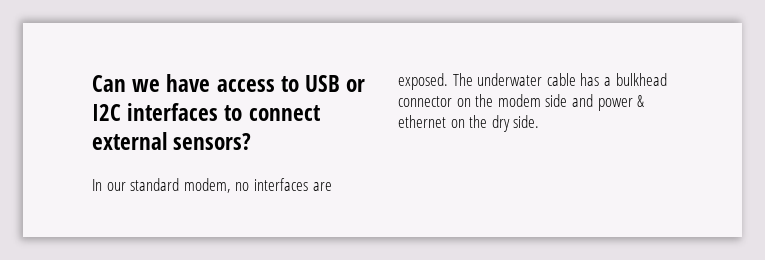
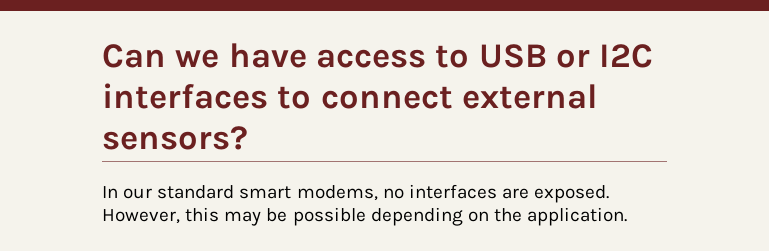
[183,178,231,193] modem, -> [239,185,378,201] smart modems,
[452,73,667,86] [398,94,645,111] [398,115,540,132] The underwater cable has a bulkhead connector on the modem side and power & ethernet on the dry side. -> [102,207,628,226] However, this may be possible depending on the application.

